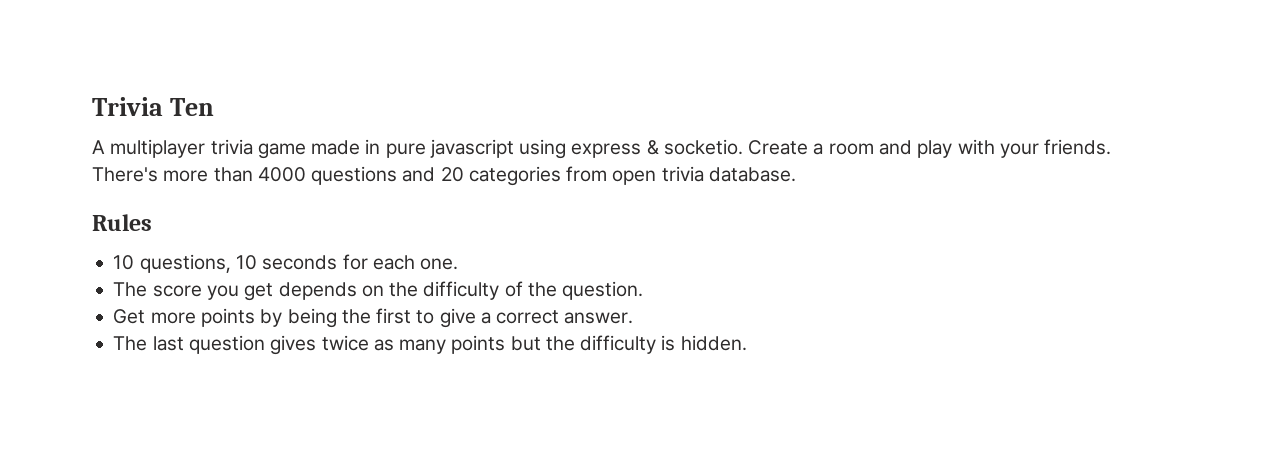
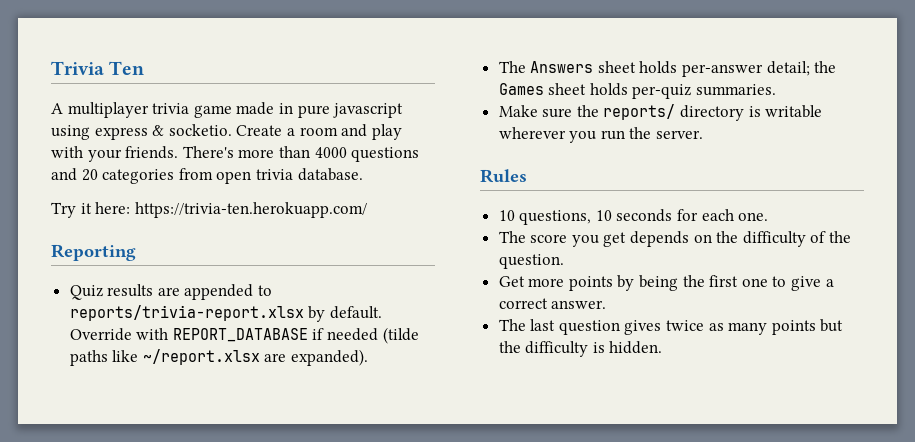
(796, 174) none -> [51,202,367,218] [51,244,136,261] [69,284,273,300] [69,305,382,322] [69,327,419,344] [69,349,369,366] [498,61,837,77] [498,83,777,99] [498,104,823,121] [498,127,704,143] // Try it here: https://trivia-ten.herokuapp.com/ // Reporting // Quiz results are appended to reports/trivia-report.xlsx by default. Override with REPORT_DATABASE if needed (tilde paths like ~/report.xlsx are expanded). // The Answers sheet holds per-answer detail; the Games sheet holds per-quiz summaries. // Make sure the reports/ directory is writable wherever you run the server.
(412, 316) none -> [741,278,768,287] one

